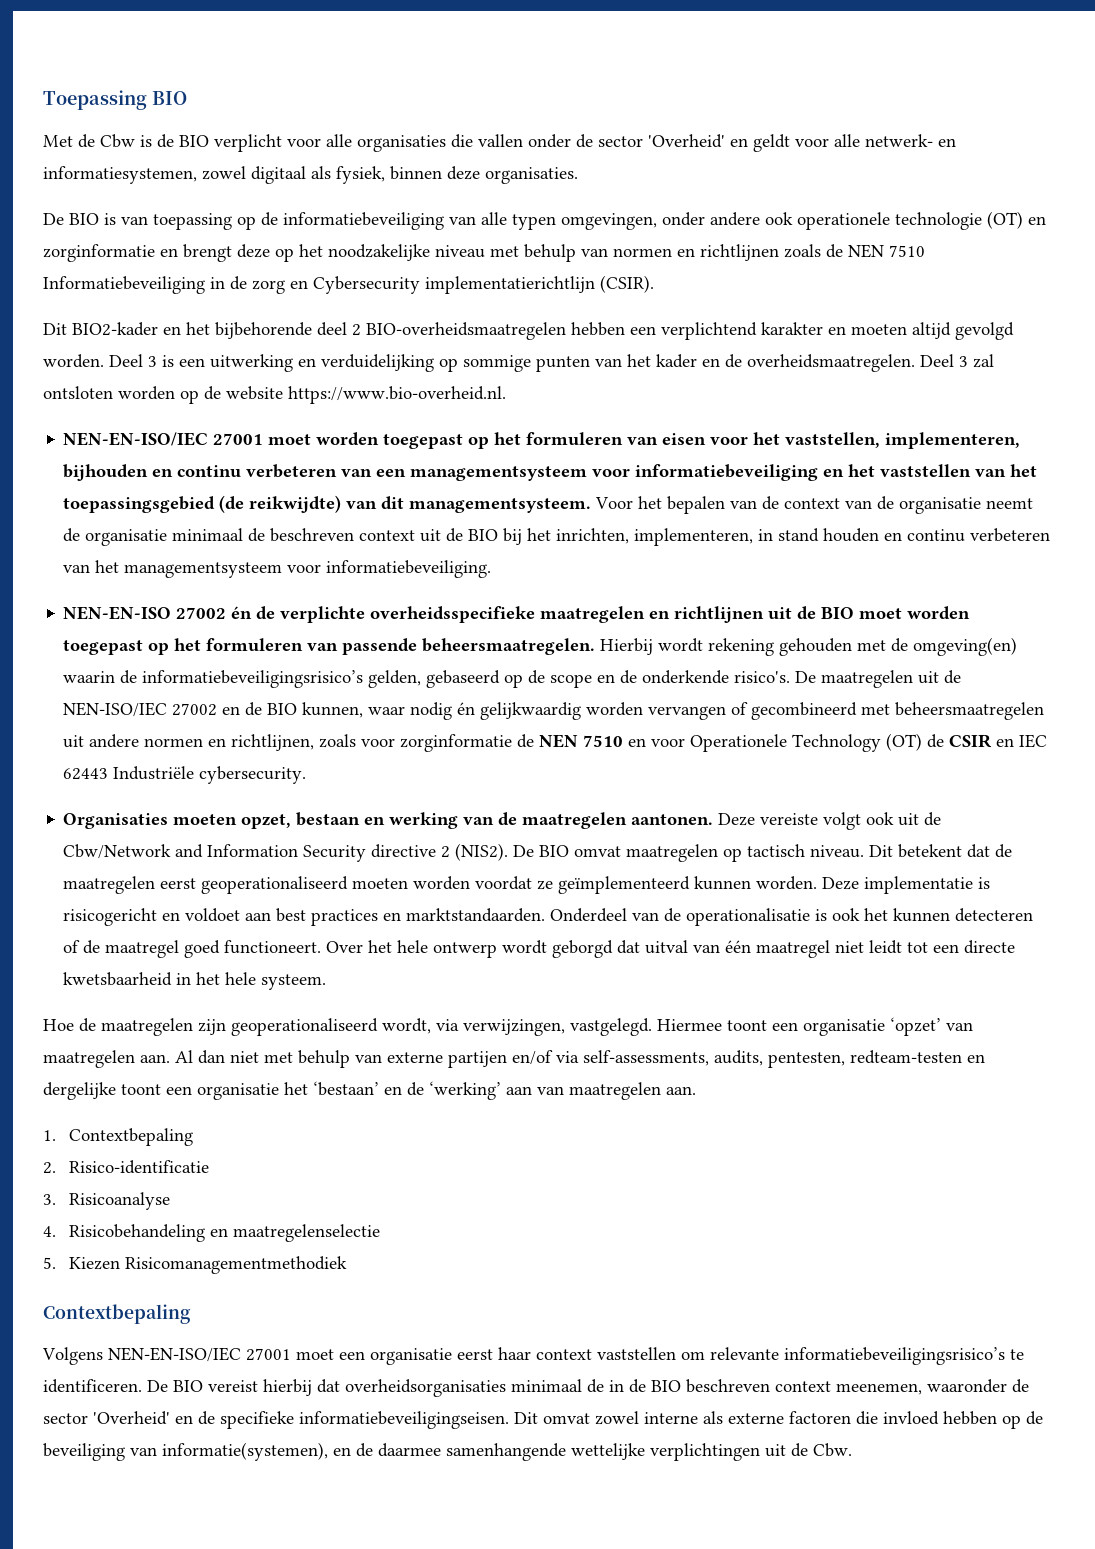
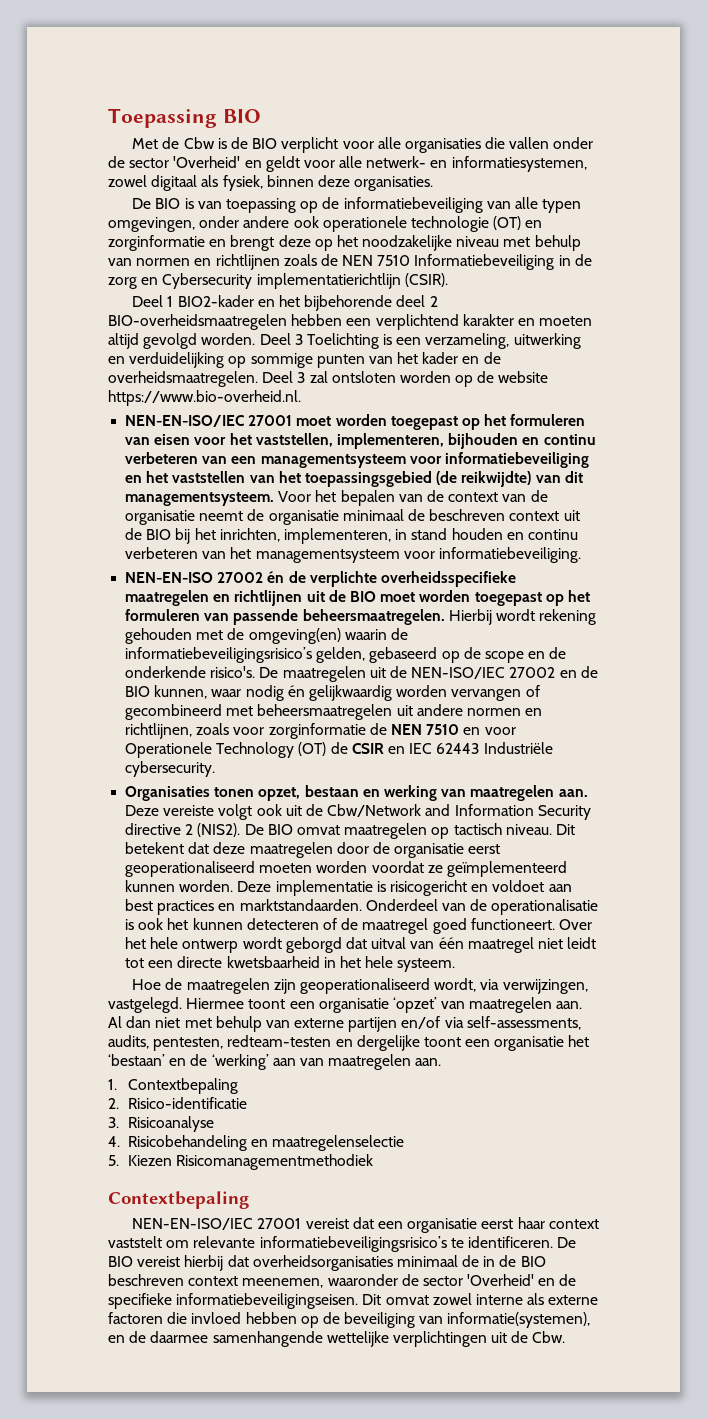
[43,323,67,335] Dit -> [132,295,174,307] Deel 1
(157, 361) none -> [306,333,379,349] Toelichting
(205, 362) none -> [425,333,510,349] verzameling,
[173,814,238,825] moeten -> [214,787,255,797] tonen
[498,812,714,829] de maatregelen aantonen. -> [470,785,588,801] maatregelen aan.
[995,844,1013,858] [63,876,156,894] de maatregelen -> [213,842,465,858] deze maatregelen door de organisatie
[42,1347,334,1365] Volgens NEN-EN-ISO/IEC 27001 moet -> [132,1217,374,1230] NEN-EN-ISO/IEC 27001 vereist dat
[597,1347,676,1360] vaststellen -> [108,1236,162,1248] vaststelt

